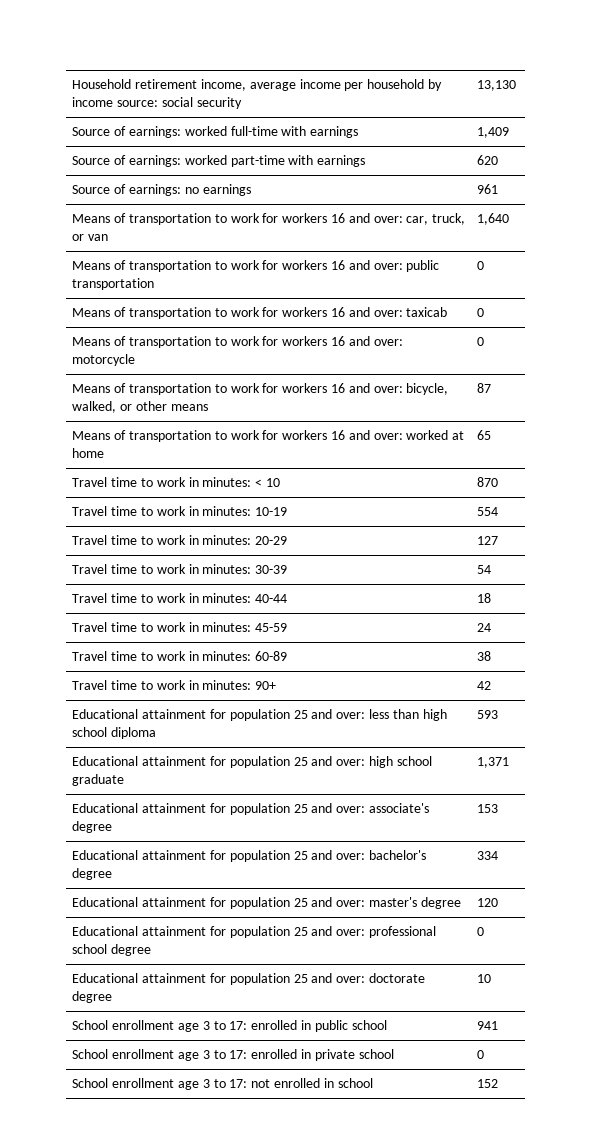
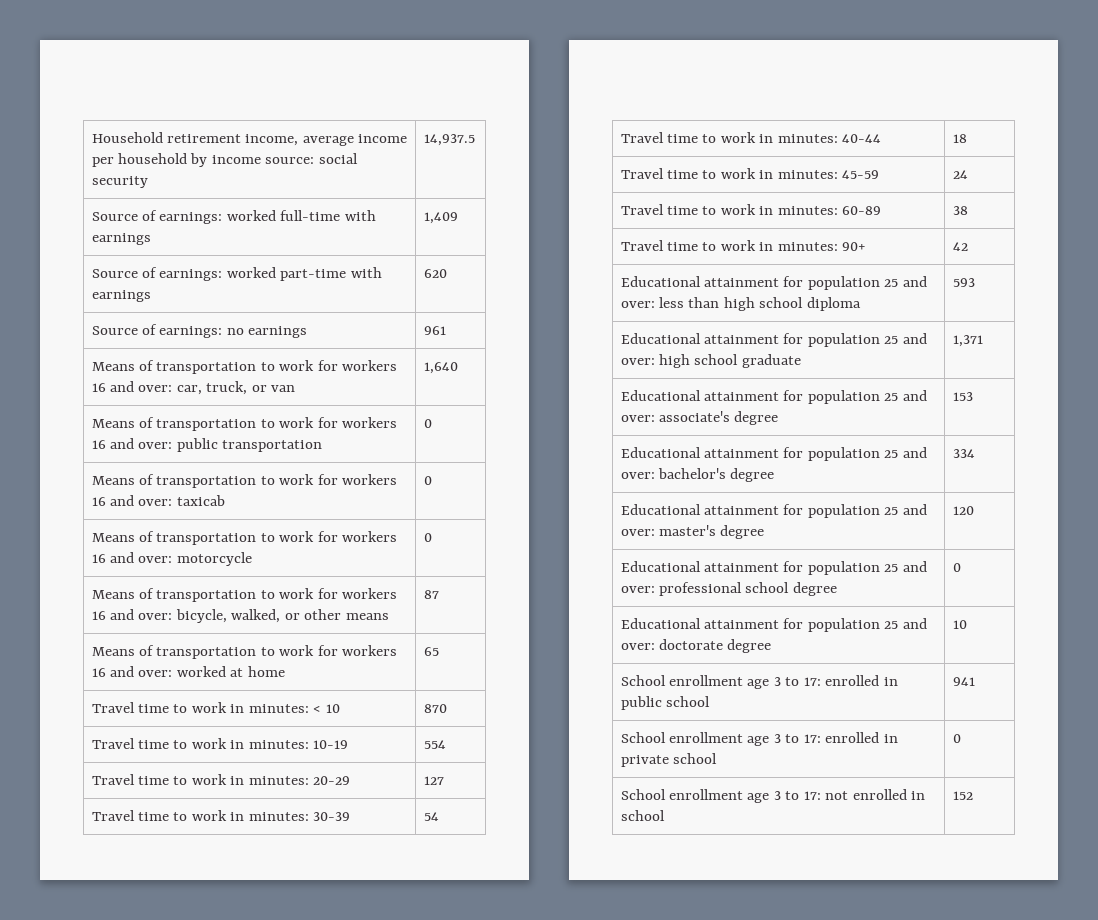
[477,80,517,91] 13,130 -> [423,134,475,146] 14,937.5

